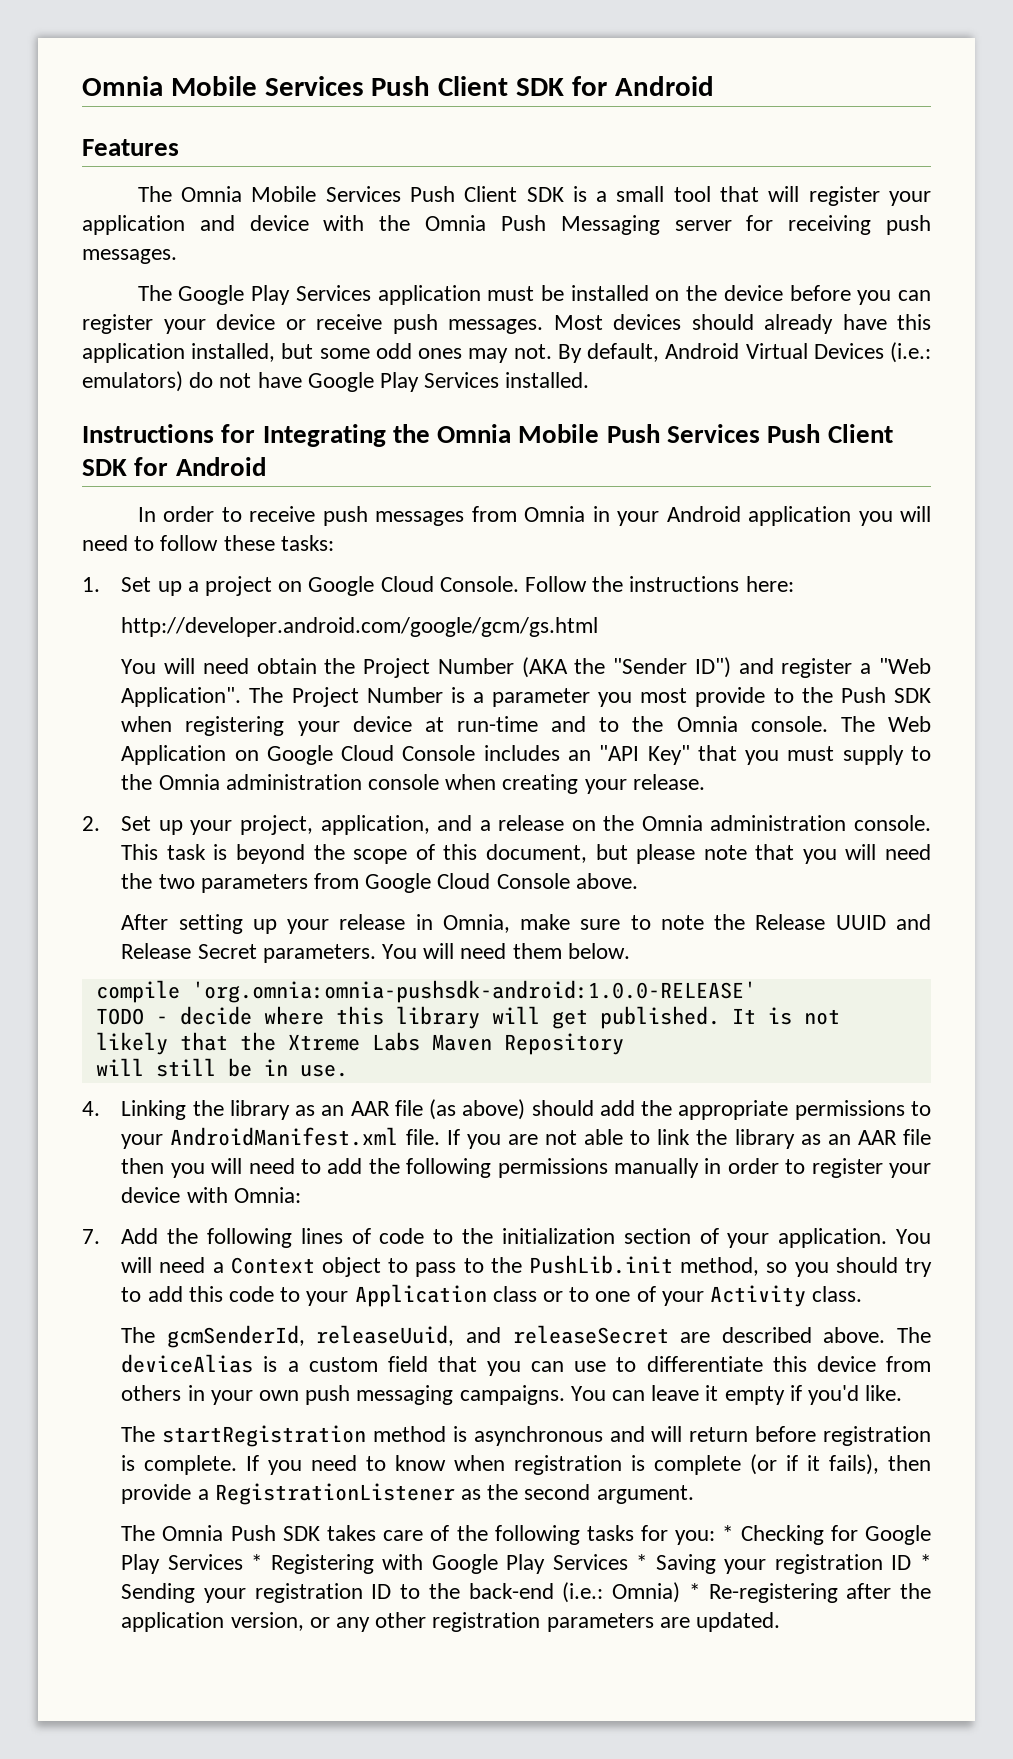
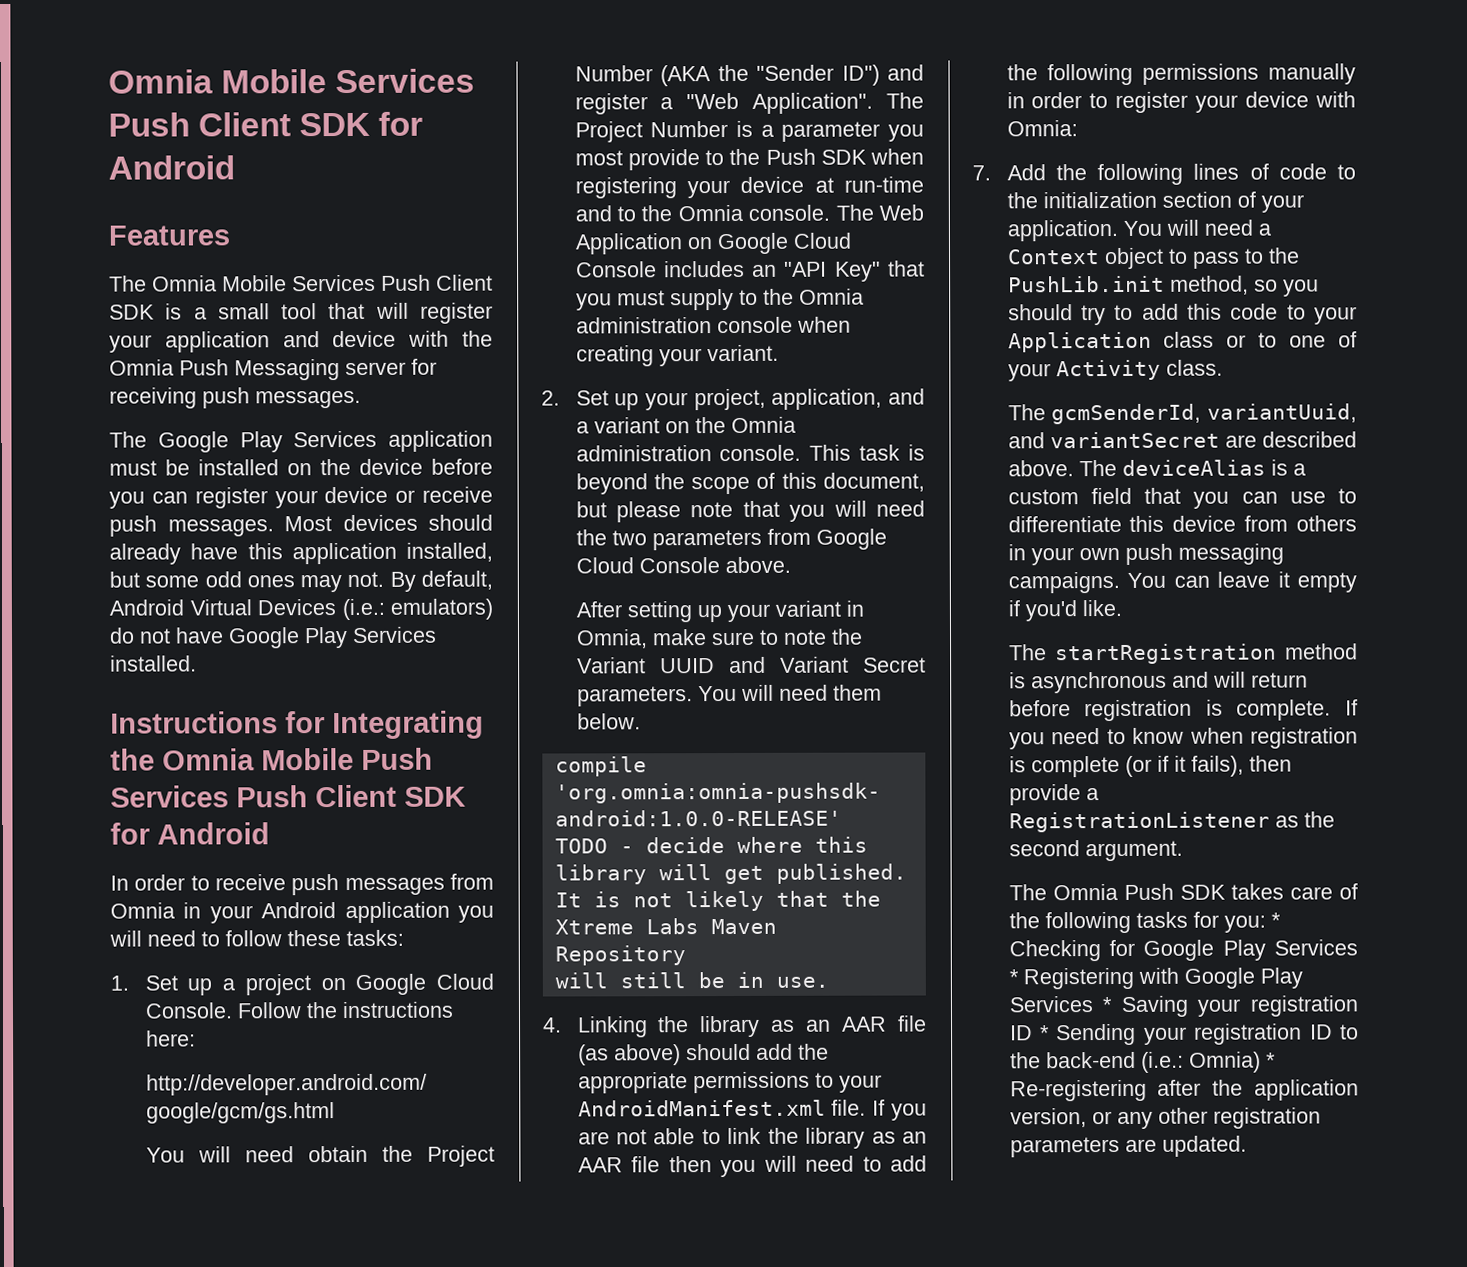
[632,774,705,790] release. -> [706,344,779,362] variant.
[498,815,565,831] release -> [593,417,660,434] variant
[339,914,406,930] release -> [774,600,841,617] variant
[755,914,826,930] Release -> [576,657,646,674] Variant
[121,943,192,959] Release -> [779,656,849,673] Variant
[316,1325,669,1346] releaseUuid, and releaseSecret -> [1207,403,1357,423] [1007,431,1220,449] variantUuid, and variantSecret

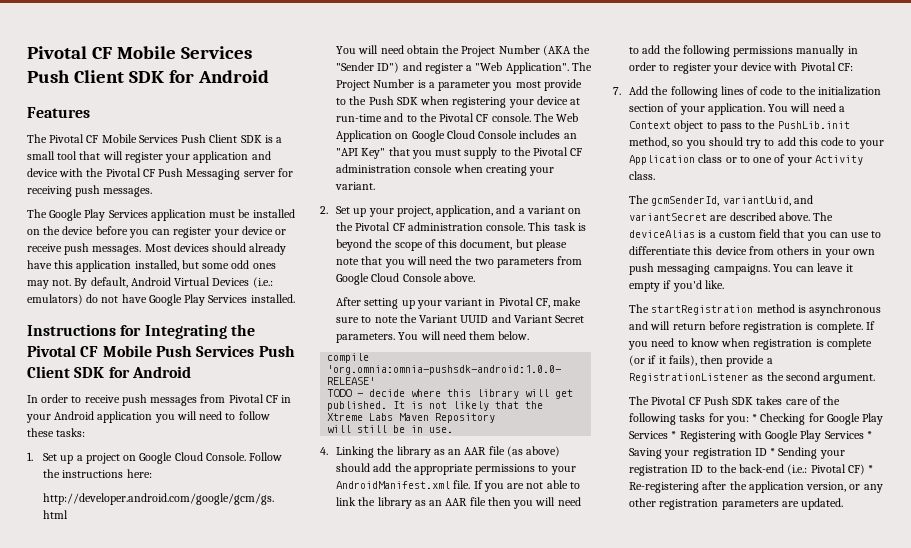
[108,69,213,94] Omnia -> [27,46,112,59] Pivotal CF
[152,275,217,292] Omnia -> [49,134,99,143] Pivotal CF
[109,359,174,376] Omnia -> [105,168,155,177] Pivotal CF
[162,748,255,771] Omnia -> [27,345,99,357] Pivotal CF
[110,902,175,919] Omnia -> [228,394,278,403] Pivotal CF
[677,204,743,222] Omnia -> [439,113,489,122] Pivotal CF
[798,288,864,305] Omnia -> [533,147,583,156] Pivotal CF
[730,416,796,434] Omnia -> [355,222,405,231] Pivotal CF
[575,629,648,649] Omnia, -> [498,297,550,308] Pivotal CF,
[1006,120,1078,137] Omnia: -> [800,62,853,71] Pivotal CF:
[1052,883,1118,901] Omnia -> [651,396,701,405] Pivotal CF
[1188,1051,1261,1073] Omnia) -> [810,464,865,475] Pivotal CF)

